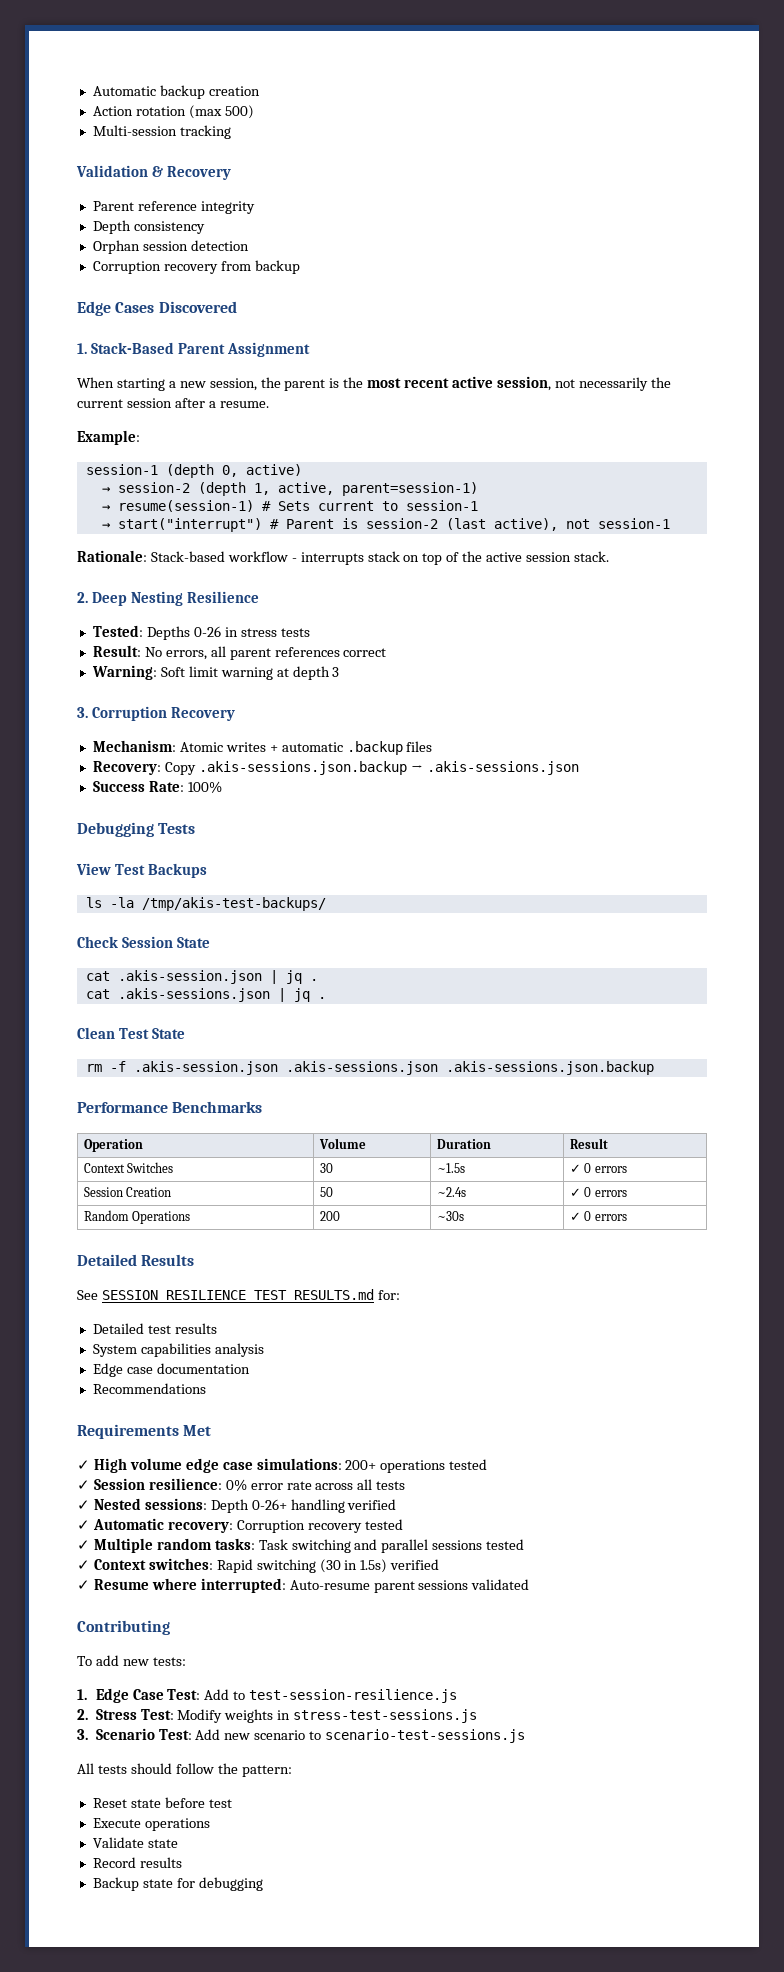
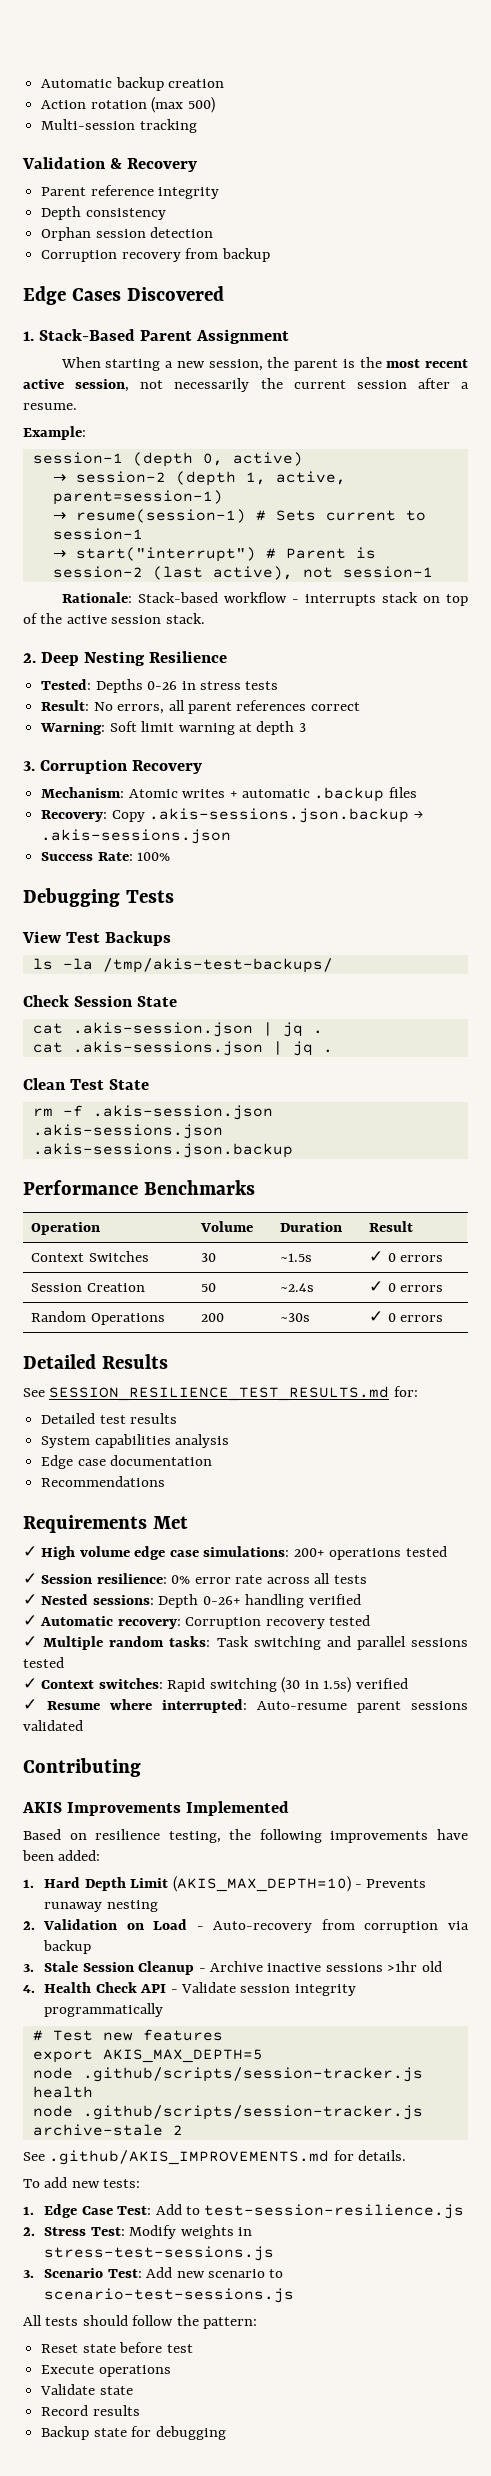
(170, 1627) none -> [22,1801,290,1816] [23,1829,468,1843] [22,1850,101,1861] [23,1876,427,1892] [44,1900,158,1912] [23,1919,470,1933] [43,1940,92,1954] [23,1961,442,1975] [23,1982,356,1996] [44,2003,164,2017] [32,2029,223,2041] [32,2049,263,2063] [32,2067,423,2082] [32,2086,93,2098] [32,2105,423,2120] [32,2124,183,2136] [23,2150,407,2165] // AKIS Improvements Implemented // Based on resilience testing, the following improvements have been added: // 1. Hard Depth Limit (AKIS_MAX_DEPTH=10) - Prevents runaway nesting // 2. Validation on Load - Auto-recovery from corruption via backup // 3. Stale Session Cleanup - Archive inactive sessions >1hr old // 4. Health Check API - Validate session integrity programmatically // # Test new features // export AKIS_MAX_DEPTH=5 // node .github/scripts/session-tracker.js health // node .github/scripts/session-tracker.js archive-stale 2 // See .github/AKIS_IMPROVEMENTS.md for details.

